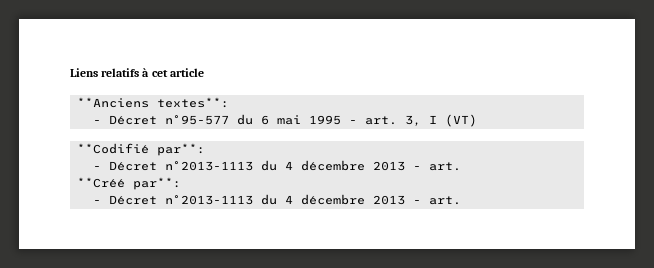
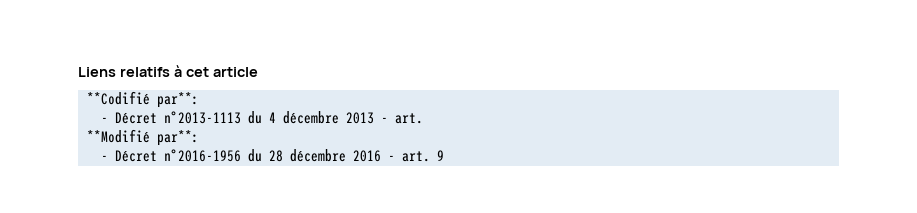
[77,97,230,108] [93,114,478,127] // **Anciens textes**: // - Décret n°95-577 du 6 mai 1995 - art. 3, I (VT) -> (258, 72) none
[77,177,182,190] [93,194,462,205] **Créé par**: // - Décret n°2013-1113 du 4 décembre 2013 - art. -> [86,129,199,146] [100,149,444,162] **Modifié par**: // - Décret n°2016-1956 du 28 décembre 2016 - art. 9

